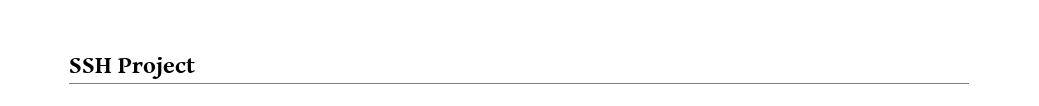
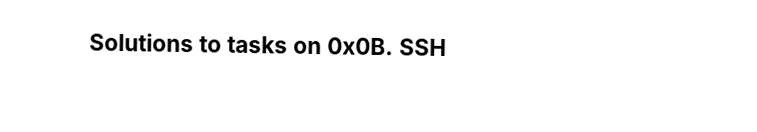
[69,57,196,79] SSH Project -> [89,32,448,57] Solutions to tasks on 0x0B. SSH

